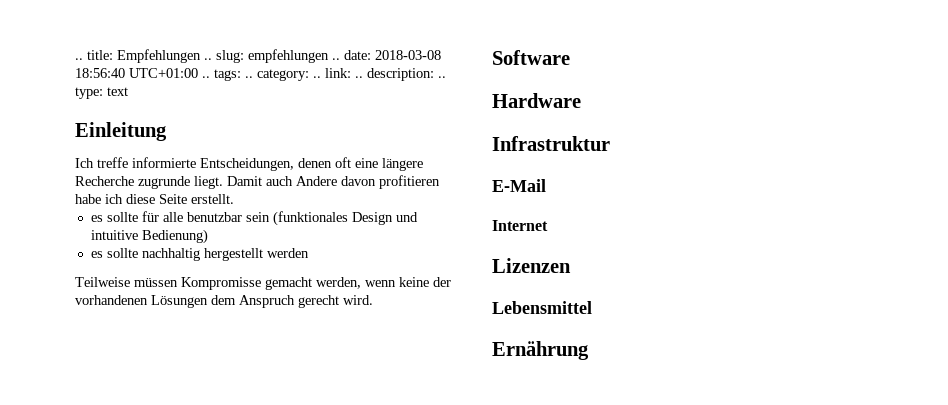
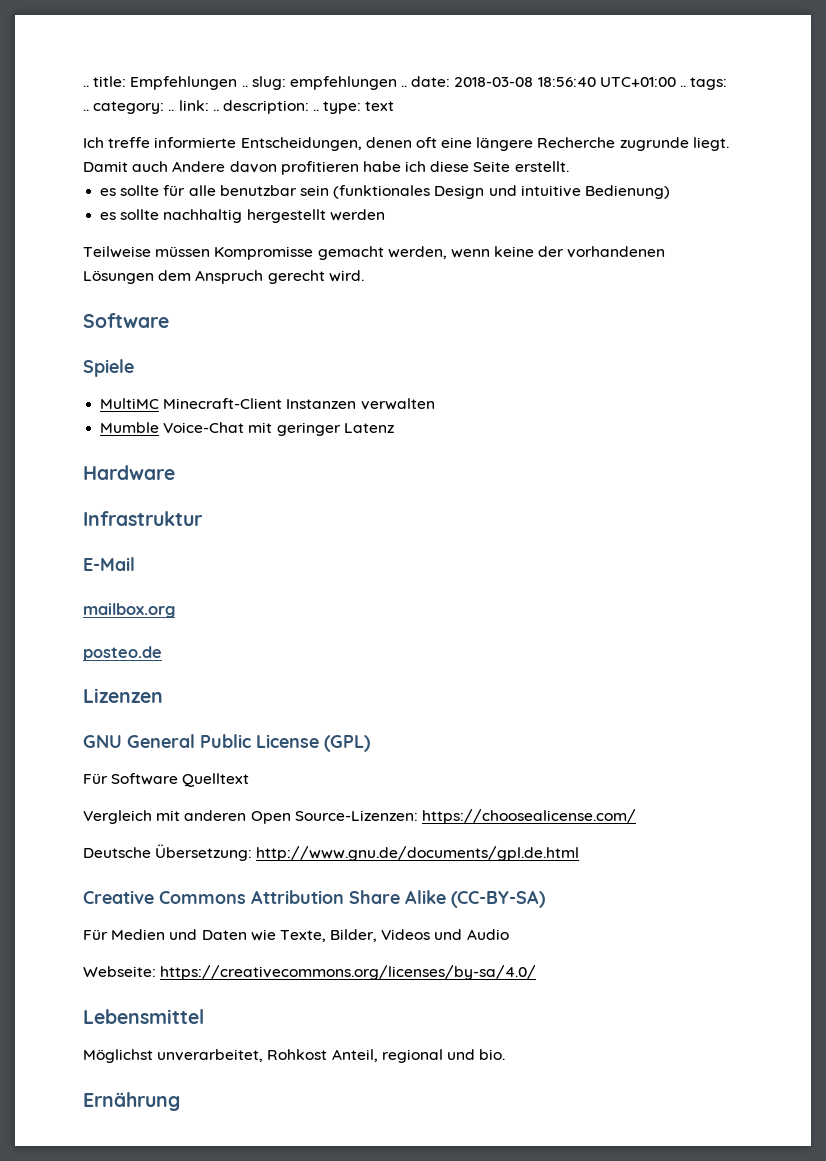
[75,122,167,141] // Einleitung -> (395, 106) none
(570, 57) none -> [83,359,134,377] [100,398,435,410] [100,422,394,436] // Spiele // MultiMC Minecraft-Client Instanzen verwalten // Mumble Voice-Chat mit geringer Latenz
[492,220,548,231] Internet -> [83,603,175,618] [83,646,162,661] mailbox.org // posteo.de
[492,301,592,314] Lebensmittel -> [83,734,370,752] [83,773,250,787] [83,809,636,824] [83,844,580,861] [83,890,545,908] [83,929,509,942] [83,965,537,980] [83,1009,204,1024] [83,1049,506,1063] GNU General Public License (GPL) // Für Software Quelltext // Vergleich mit anderen Open Source-Lizenzen: https://choosealicense.com/ // Deutsche Übersetzung: http://www.gnu.de/documents/gpl.de.html // Creative Commons Attribution Share Alike (CC-BY-SA) // Für Medien und Daten wie Texte, Bilder, Videos und Audio // Webseite: https://creativecommons.org/licenses/by-sa/4.0/ // Lebensmittel // Möglichst unverarbeitet, Rohkost Anteil, regional und bio.

